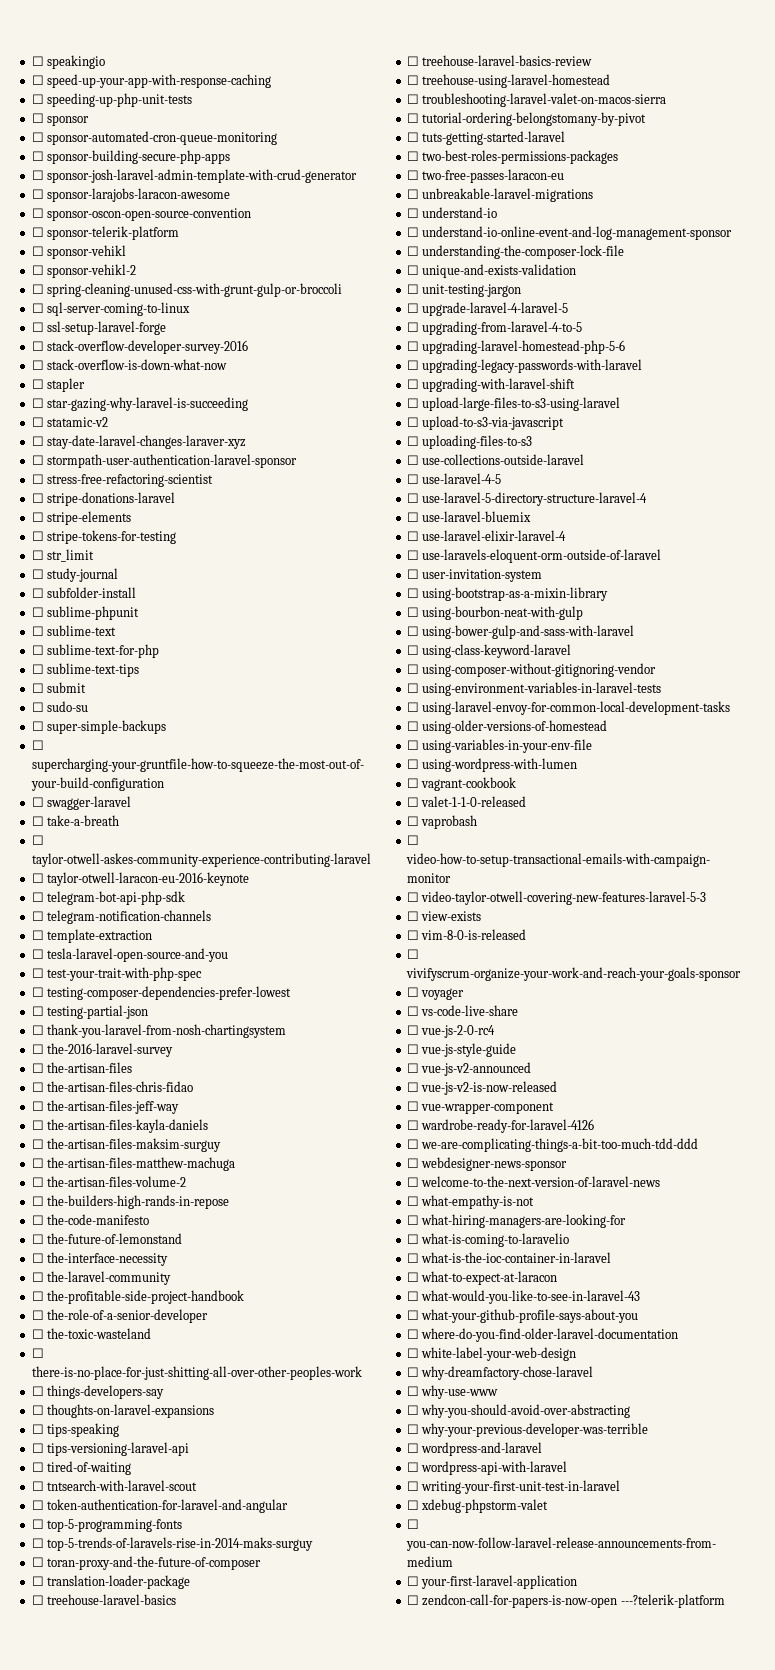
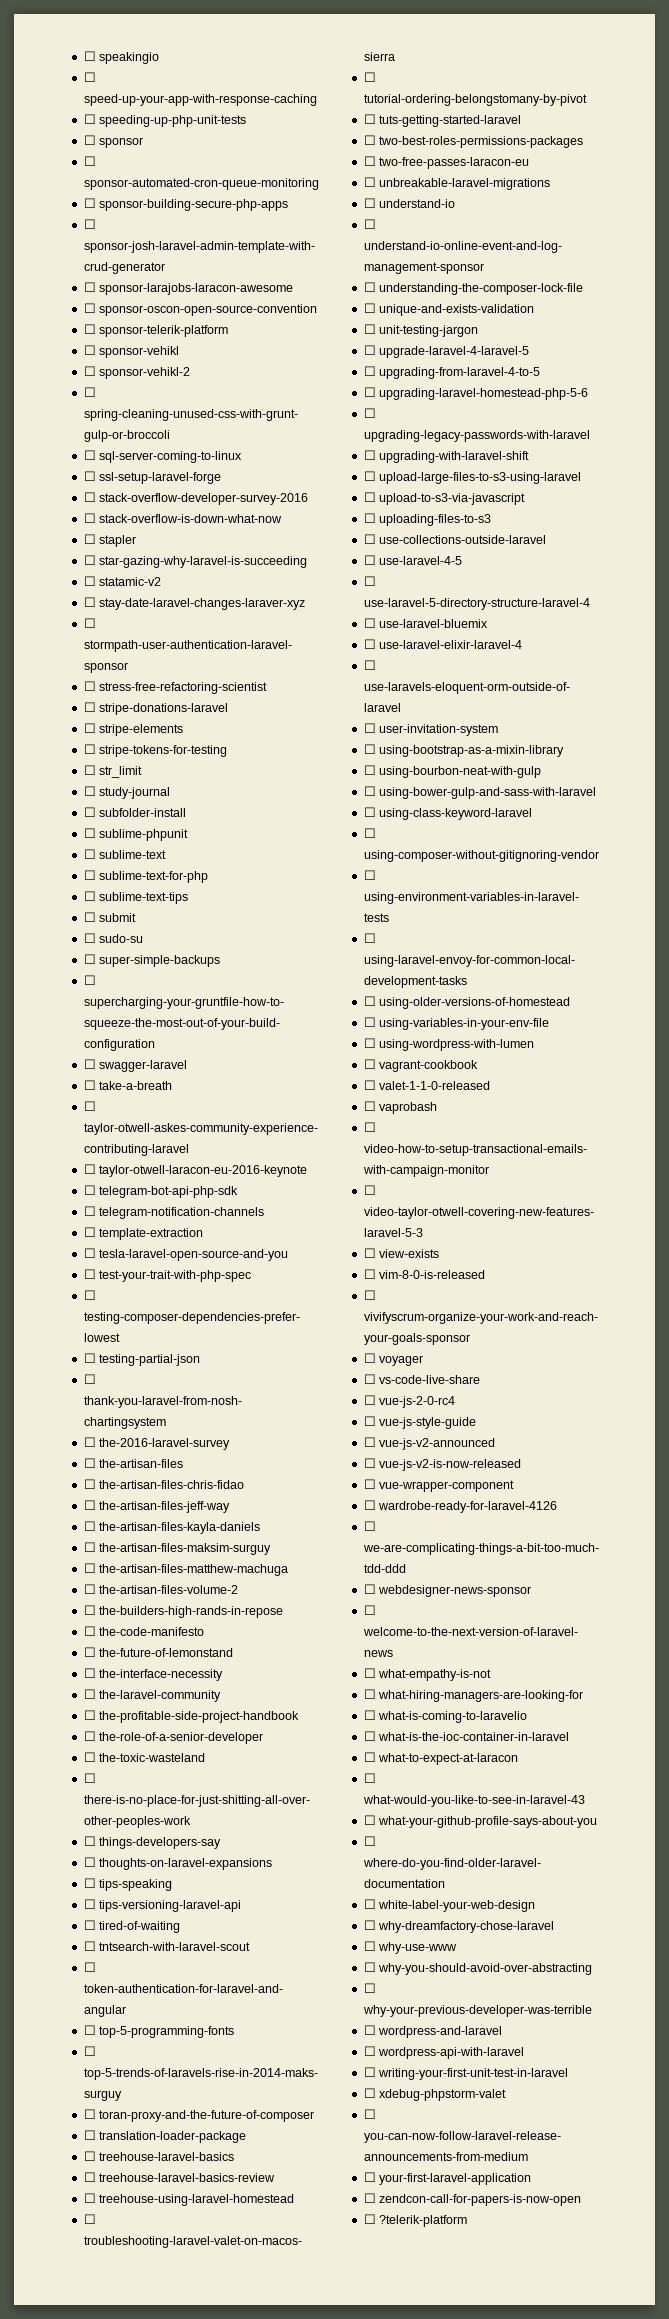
[620,1594,725,1608] ---?telerik-platform -> [363,2214,468,2227] // ☐ ?telerik-platform

